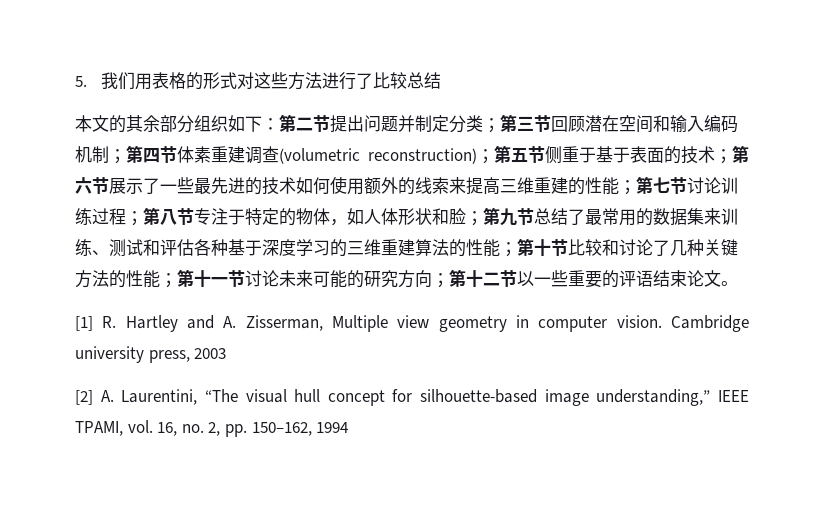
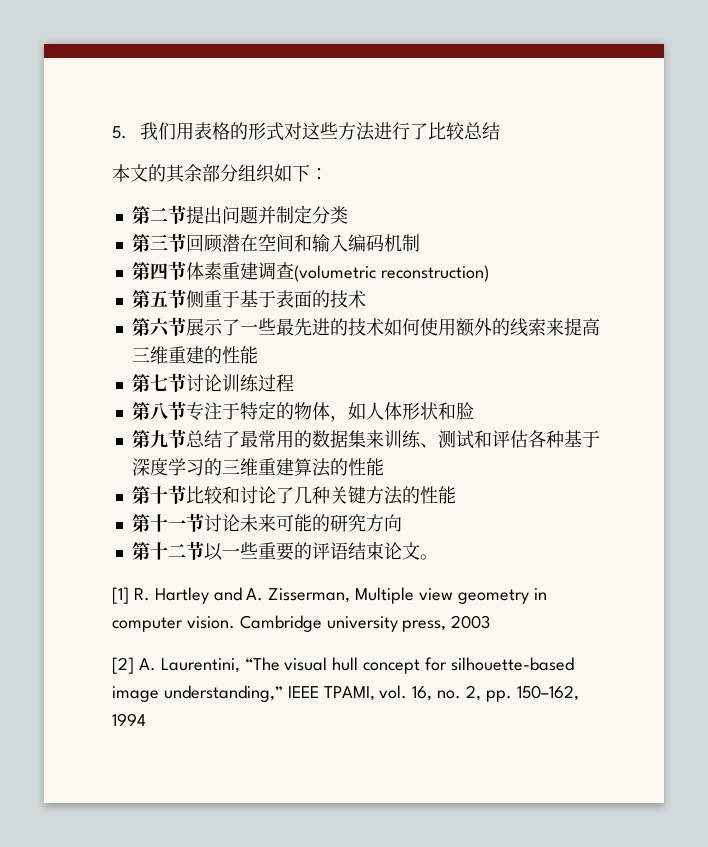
(279, 124) none -> (328, 174) //
[483,118,500,133] ； -> (348, 215) //
[109,149,126,164] ； -> (420, 243) //
[476,149,494,164] ； -> (489, 273) //
[715,149,732,164] ； -> (366, 299) //
[619,180,636,195] ； -> (258, 355) //
[126,211,143,226] ； -> (294, 383) //
[466,211,483,226] ； -> (474, 411) //
[500,242,517,257] ； -> (384, 467) //
[160,273,177,288] ； -> (456, 495) //
[432,273,449,288] ； -> (402, 523) //

